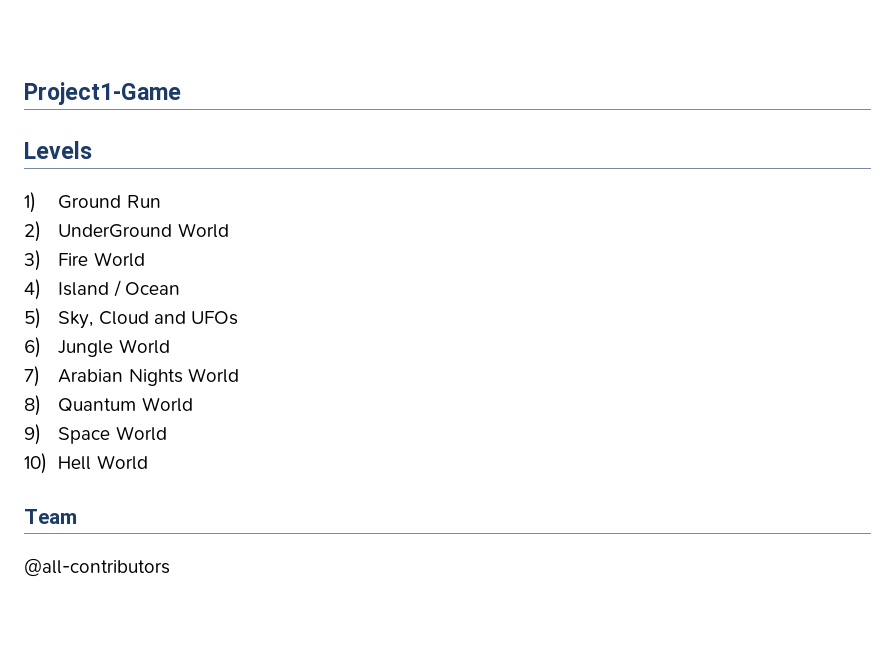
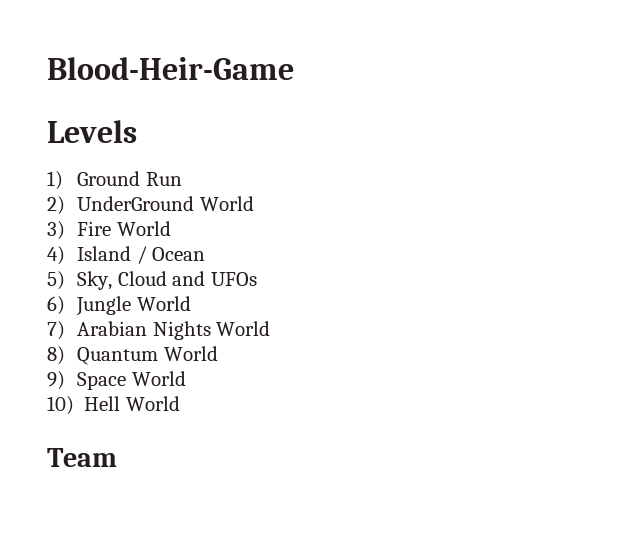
[24,82,181,105] Project1-Game -> [47,57,294,80] Blood-Heir-Game
[24,558,170,577] // @all-contributors -> (117, 457) none

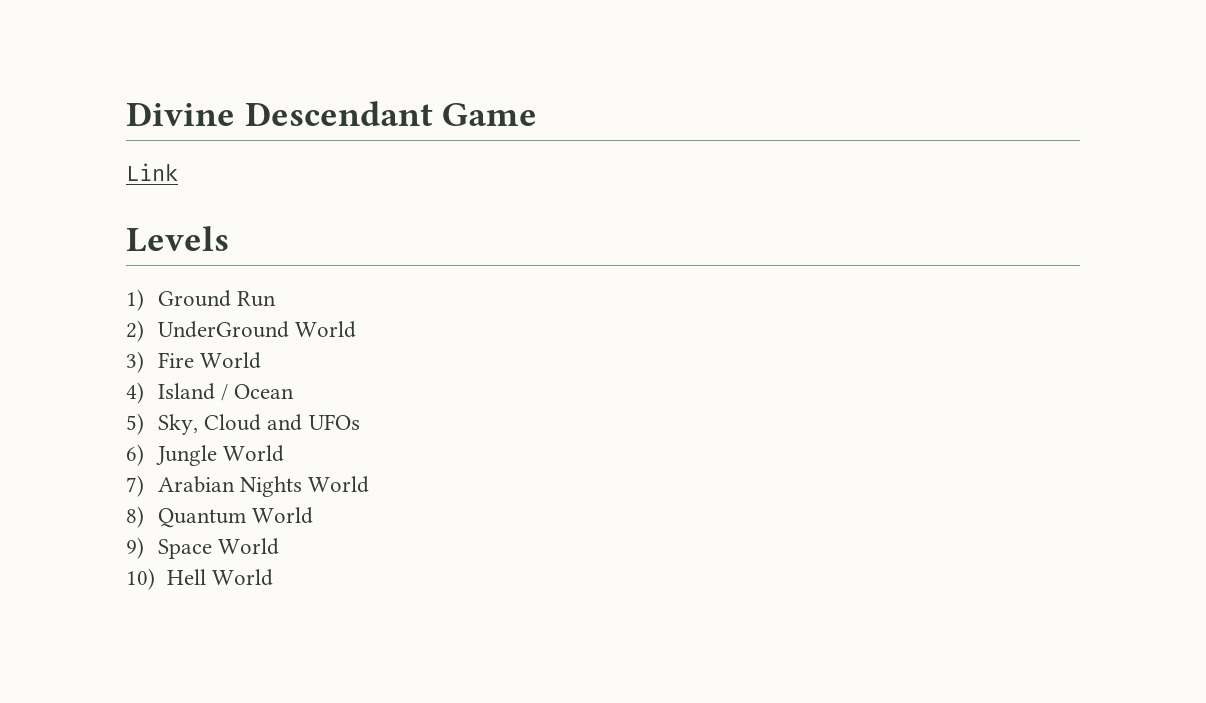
[47,57,294,80] Blood-Heir-Game -> [126,101,538,126] [126,163,178,181] Divine Descendant Game // Link
[47,448,117,467] // Team -> (273, 577) none

